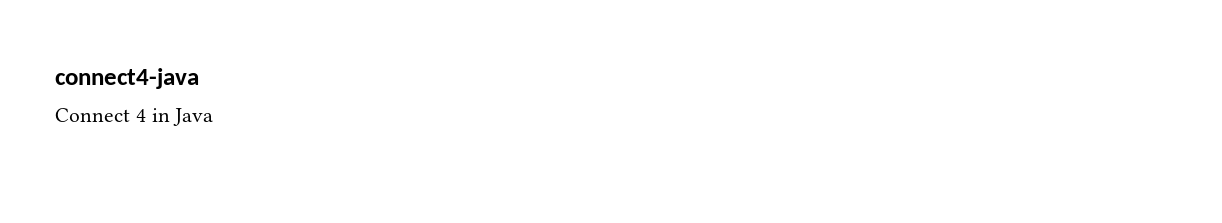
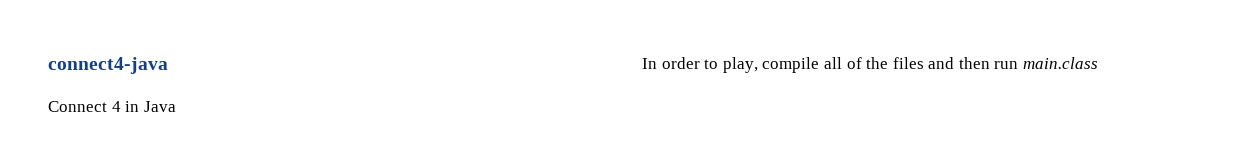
(214, 117) none -> [642,57,1099,73] // In order to play, compile all of the files and then run main.class

